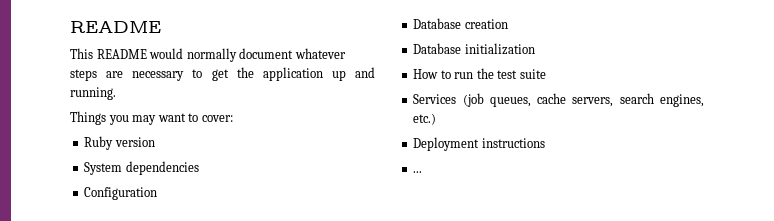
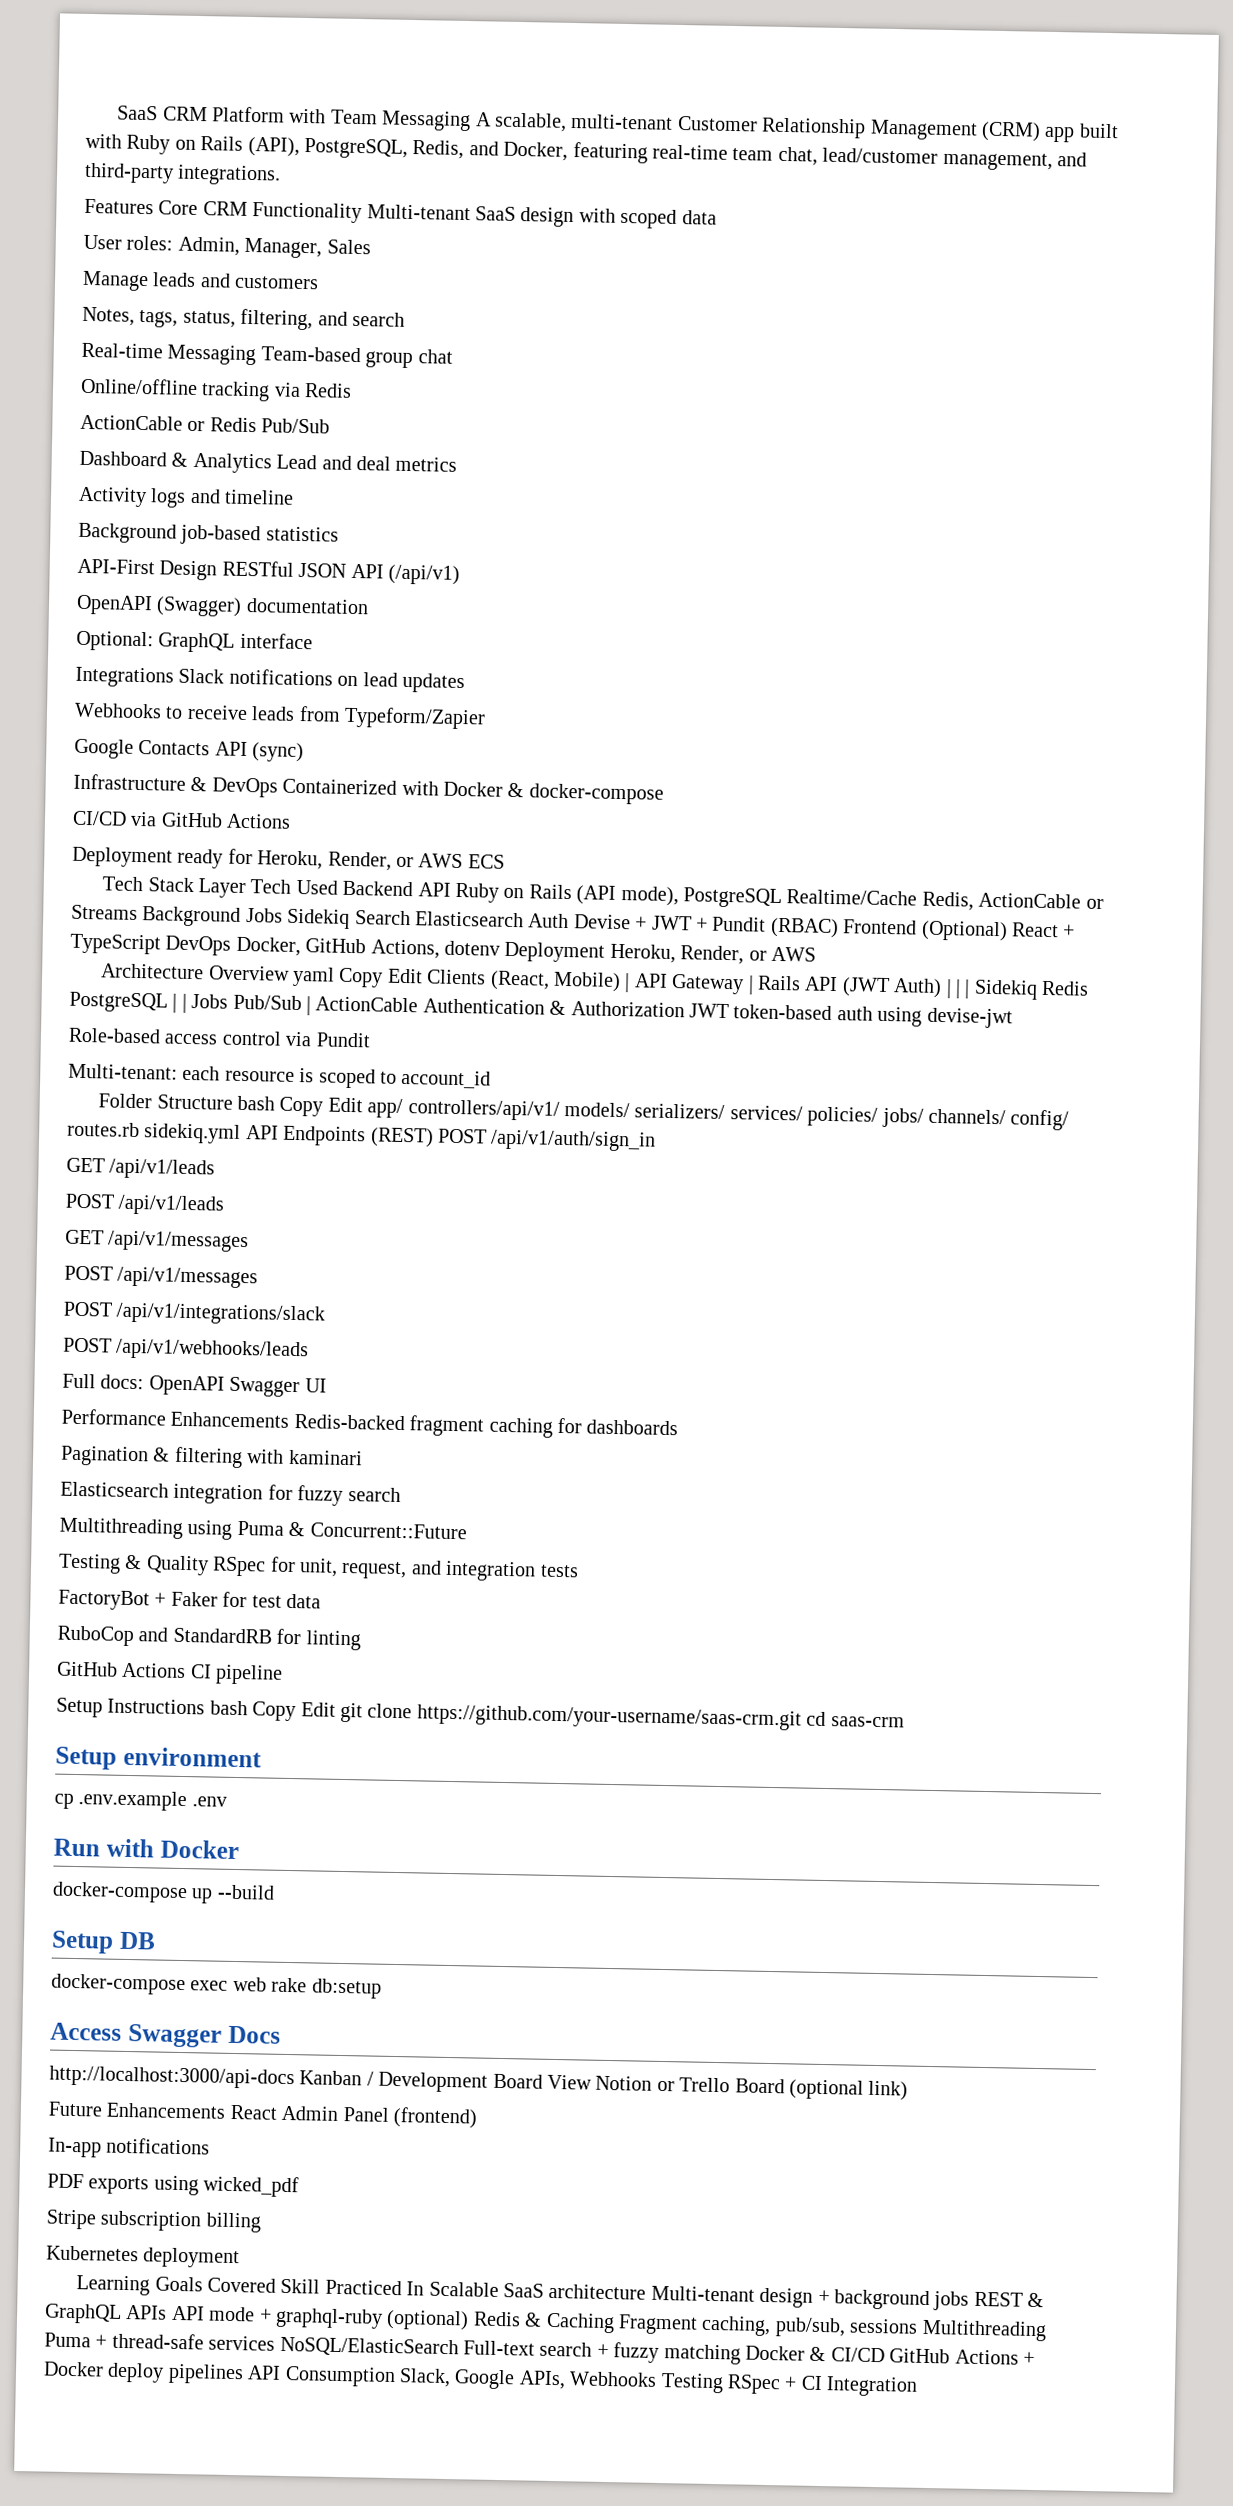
[70,21,161,33] [70,48,346,62] [70,67,375,81] [70,87,116,100] [70,111,233,125] [84,136,155,150] [84,161,199,175] [84,187,158,200] [413,18,508,29] [413,43,535,55] [413,68,546,79] [413,93,704,107] [413,113,437,125] [413,137,545,151] [413,171,423,173] README // This README would normally document whatever steps are necessary to get the application up and running. // Things you may want to cover: // Ruby version // System dependencies // Configuration // Database creation // Database initialization // How to run the test suite // Services (job queues, cache servers, search engines, etc.) // Deployment instructions // ... -> [117,105,1119,143] [85,133,1087,171] [84,162,282,186] [84,198,717,229] [83,234,371,259] [82,270,320,292] [82,306,405,331] [81,342,453,369] [80,377,353,402] [80,414,331,434] [79,450,458,474] [78,486,295,508] [78,522,339,546] [77,558,460,585] [76,594,369,617] [76,630,313,653] [75,666,465,694] [74,702,486,730] [74,738,305,763] [73,773,664,805] [72,810,292,829] [72,846,505,871] [102,876,1104,911] [71,904,1076,942] [70,933,816,965] [101,963,1090,1000] [69,991,1013,1029] [68,1027,371,1048] [68,1063,492,1089] [98,1093,1070,1131] [67,1121,657,1152] [66,1157,216,1180] [65,1193,225,1216] [65,1229,250,1253] [64,1265,259,1289] [63,1301,326,1326] [63,1337,310,1362] [62,1373,327,1398] [61,1408,679,1438] [60,1445,363,1469] [60,1481,401,1506] [59,1517,467,1540] [58,1553,579,1582] [58,1589,321,1611] [57,1625,361,1651] [57,1661,284,1685] [56,1697,905,1731] [55,1746,262,1770] [54,1790,227,1812] [53,1838,239,1860] [52,1881,275,1904] [51,1930,156,1954] [51,1973,382,1999] [50,2022,281,2048] [49,2065,909,2101] [48,2101,477,2129] [48,2137,211,2158] [47,2173,300,2198] [46,2209,262,2233] [46,2245,241,2269] [76,2275,1045,2311] [44,2303,1047,2342] [44,2332,1035,2365] [43,2361,919,2397] SaaS CRM Platform with Team Messaging A scalable, multi-tenant Customer Relationship Management (CRM) app built with Ruby on Rails (API), PostgreSQL, Redis, and Docker, featuring real-time team chat, lead/customer management, and third-party integrations. // Features Core CRM Functionality Multi-tenant SaaS design with scoped data // User roles: Admin, Manager, Sales // Manage leads and customers // Notes, tags, status, filtering, and search // Real-time Messaging Team-based group chat // Online/offline tracking via Redis // ActionCable or Redis Pub/Sub // Dashboard & Analytics Lead and deal metrics // Activity logs and timeline // Background job-based statistics // API-First Design RESTful JSON API (/api/v1) // OpenAPI (Swagger) documentation // Optional: GraphQL interface // Integrations Slack notifications on lead updates // Webhooks to receive leads from Typeform/Zapier // Google Contacts API (sync) // Infrastructure & DevOps Containerized with Docker & docker-compose // CI/CD via GitHub Actions // Deployment ready for Heroku, Render, or AWS ECS // Tech Stack Layer Tech Used Backend API Ruby on Rails (API mode), PostgreSQL Realtime/Cache Redis, ActionCable or Streams Background Jobs Sidekiq Search Elasticsearch Auth Devise + JWT + Pundit (RBAC) Frontend (Optional) React + TypeScript DevOps Docker, GitHub Actions, dotenv Deployment Heroku, Render, or AWS // Architecture Overview yaml Copy Edit Clients (React, Mobile) | API Gateway | Rails API (JWT Auth) | | | Sidekiq Redis PostgreSQL | | Jobs Pub/Sub | ActionCable Authentication & Authorization JWT token-based auth using devise-jwt // Role-based access control via Pundit // Multi-tenant: each resource is scoped to account_id // Folder Structure bash Copy Edit app/ controllers/api/v1/ models/ serializers/ services/ policies/ jobs/ channels/ config/ routes.rb sidekiq.yml API Endpoints (REST) POST /api/v1/auth/sign_in // GET /api/v1/leads // POST /api/v1/leads // GET /api/v1/messages // POST /api/v1/messages // POST /api/v1/integrations/slack // POST /api/v1/webhooks/leads // Full docs: OpenAPI Swagger UI // Performance Enhancements Redis-backed fragment caching for dashboards // Pagination & filtering with kaminari // Elasticsearch integration for fuzzy search // Multithreading using Puma & Concurrent::Future // Testing & Quality RSpec for unit, request, and integration tests // FactoryBot + Faker for test data // RuboCop and StandardRB for linting // GitHub Actions CI pipeline // Setup Instructions bash Copy Edit git clone https://github.com/your-username/saas-crm.git cd saas-crm // Setup environment // cp .env.example .env // Run with Docker // docker-compose up --build // Setup DB // docker-compose exec web rake db:setup // Access Swagger Docs // http://localhost:3000/api-docs Kanban / Development Board View Notion or Trello Board (optional link) // Future Enhancements React Admin Panel (frontend) // In-app notifications // PDF exports using wicked_pdf // Stripe subscription billing // Kubernetes deployment // Learning Goals Covered Skill Practiced In Scalable SaaS architecture Multi-tenant design + background jobs REST & GraphQL APIs API mode + graphql-ruby (optional) Redis & Caching Fragment caching, pub/sub, sessions Multithreading Puma + thread-safe services NoSQL/ElasticSearch Full-text search + fuzzy matching Docker & CI/CD GitHub Actions + Docker deploy pipelines API Consumption Slack, Google APIs, Webhooks Testing RSpec + CI Integration

